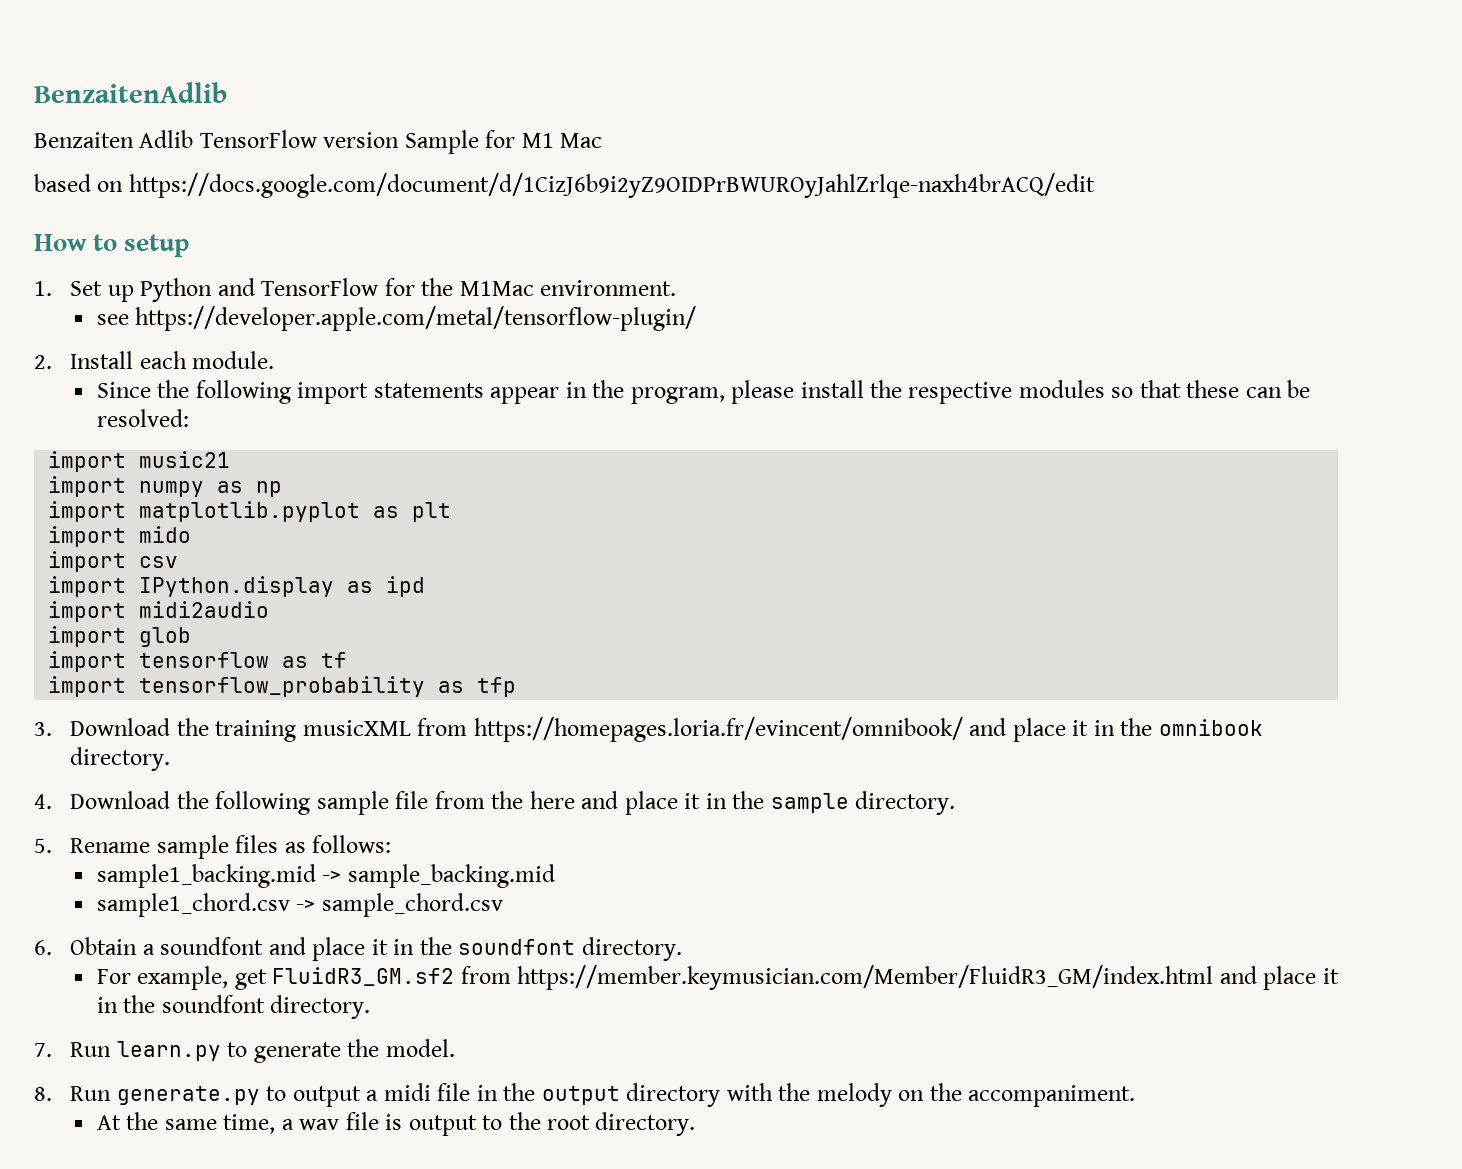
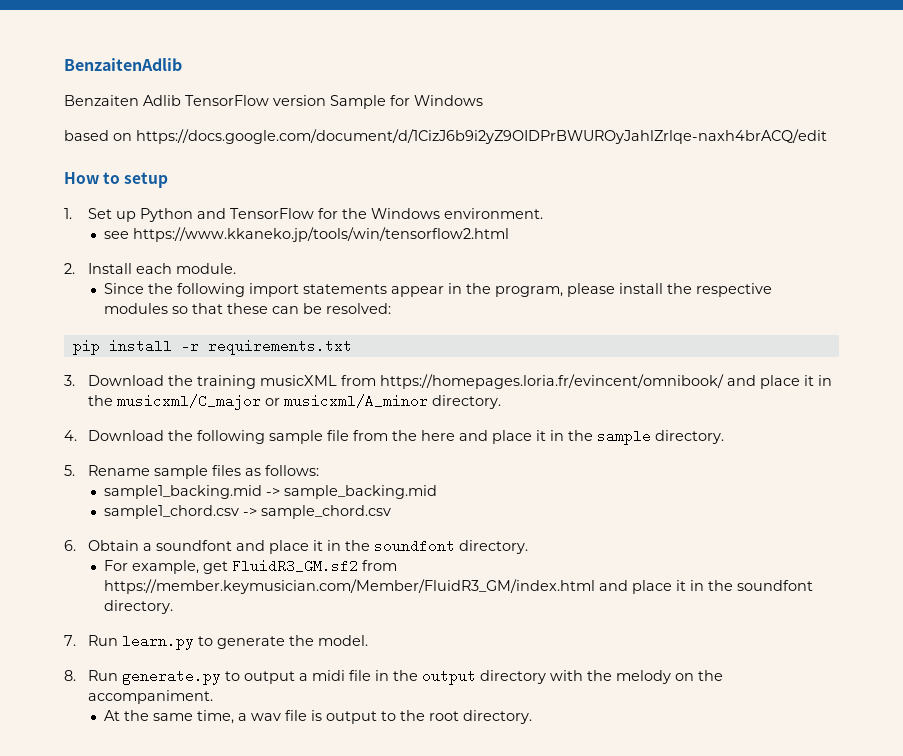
[521,133,603,148] M1 Mac -> [414,95,483,106] Windows
[459,281,534,296] M1Mac -> [370,208,440,219] Windows
[135,306,697,331] https://developer.apple.com/metal/tensorflow-plugin/ -> [132,227,509,242] https://www.kkaneko.jp/tools/win/tensorflow2.html
[48,451,231,472] [48,476,283,497] [48,501,452,522] [48,526,192,547] [48,551,179,572] [48,576,426,597] [48,601,270,622] [48,626,192,647] [48,651,348,672] [48,676,517,697] import music21 // import numpy as np // import matplotlib.pyplot as plt // import mido // import csv // import IPython.display as ipd // import midi2audio // import glob // import tensorflow as tf // import tensorflow_probability as tfp -> [72,339,352,355] pip install -r requirements.txt
[1158,719,1263,736] omnibook -> [116,394,428,410] musicxml/C_major or musicxml/A_minor

